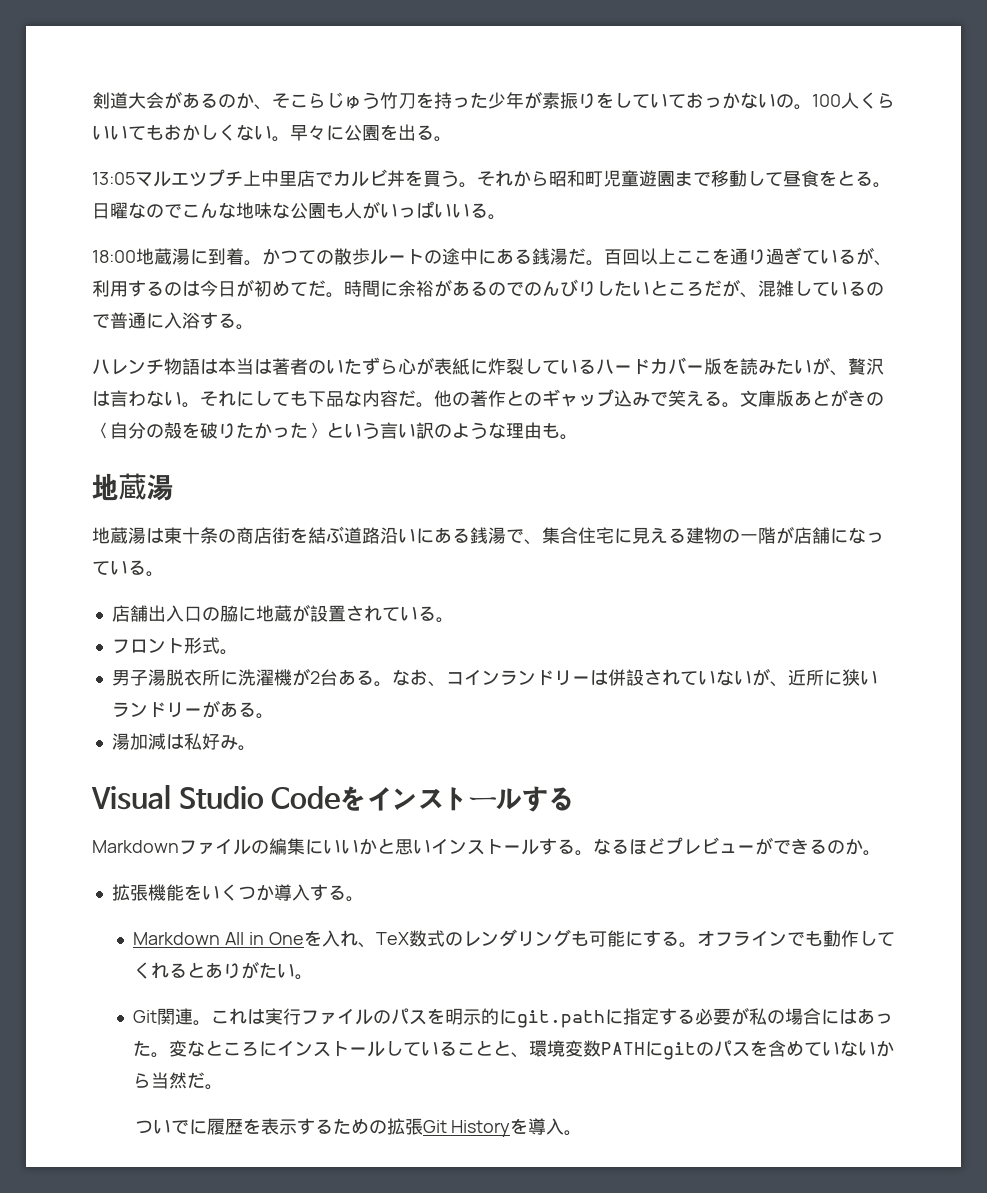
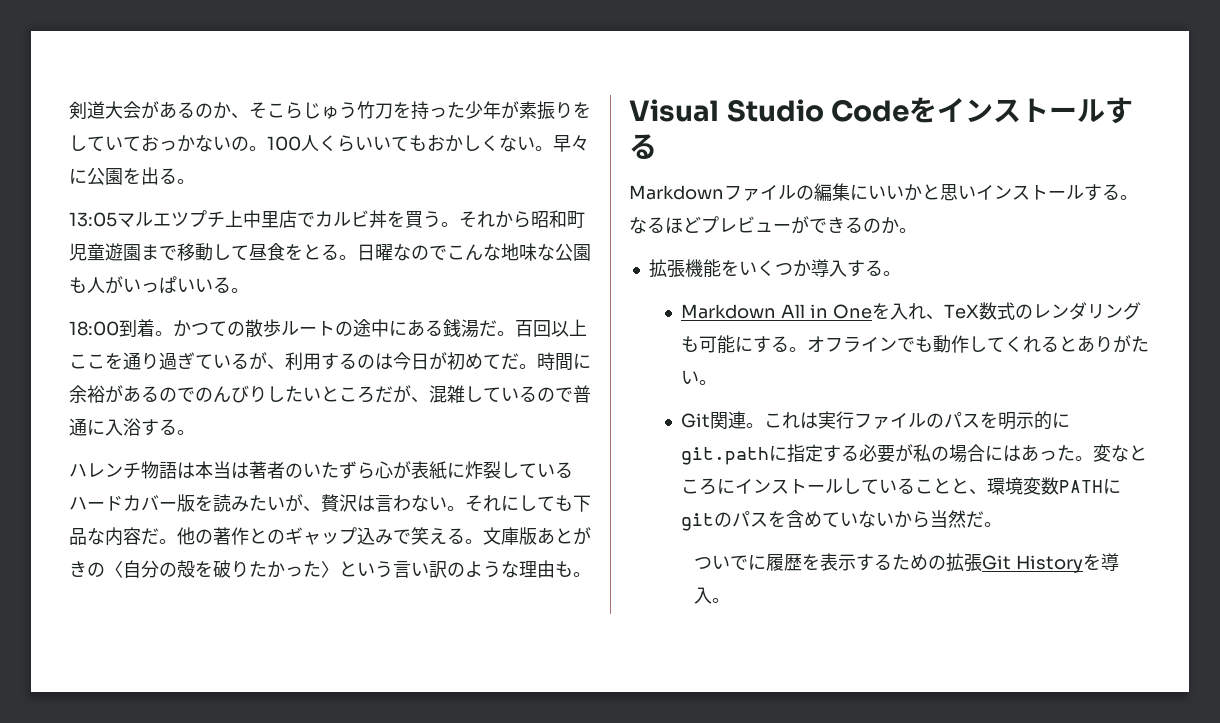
[136,248,208,265] 地蔵湯に -> (119, 328) none
[92,473,173,501] [92,526,884,545] [92,560,164,577] [111,604,454,623] [111,637,238,655] [111,668,878,687] [111,700,274,719] [111,733,256,751] // 地蔵湯 // 地蔵湯は東十条の商店街を結ぶ道路沿いにある銭湯で、集合住宅に見える建物の一階が店舗になっている。 // 店舗出入口の脇に地蔵が設置されている。 // フロント形式。 // 男子湯脱衣所に洗濯機が2台ある。なお、コインランドリーは併設されていないが、近所に狭いランドリーがある。 // 湯加減は私好み。 -> (591, 574) none

